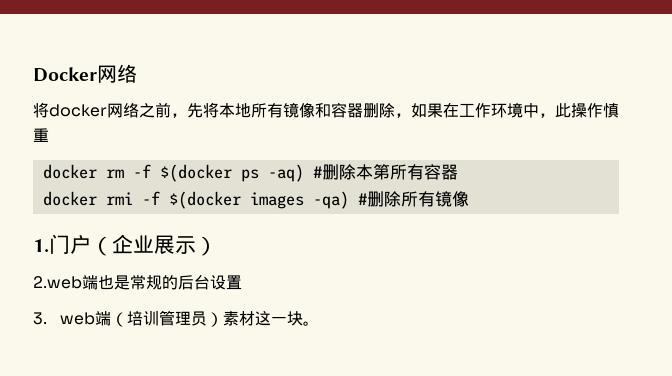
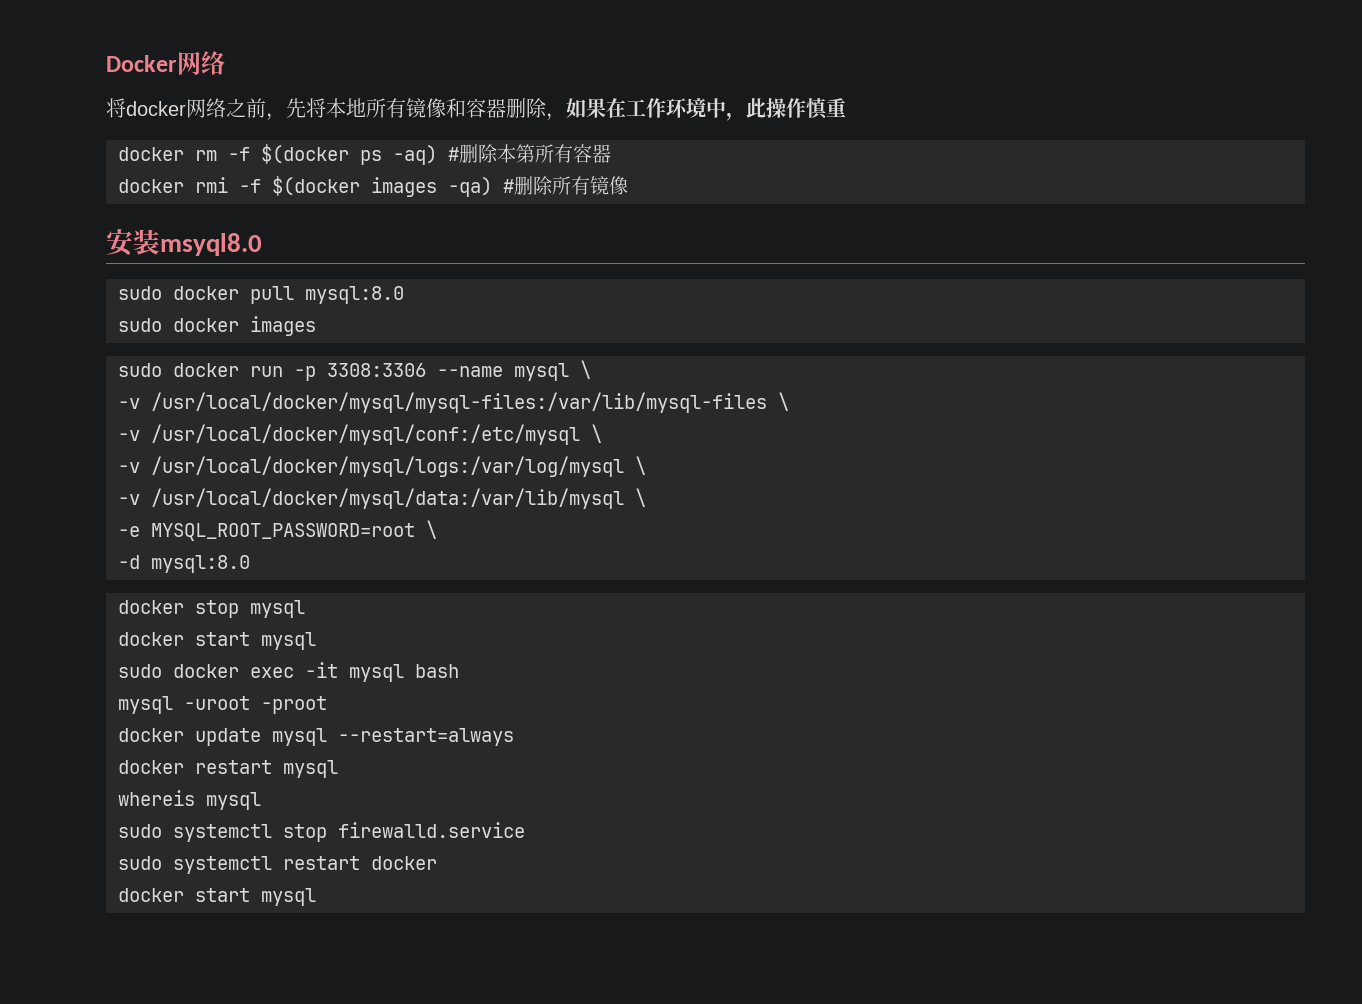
[33,234,217,256] [33,275,242,290] [33,310,320,327] 1.门户（企业展示） // 2.web端也是常规的后台设置 // 3. web端（培训管理员）素材这一块。 -> [106,229,262,256] [118,286,404,304] [118,316,316,336] [118,360,591,381] [118,392,789,413] [118,424,602,445] [118,456,646,477] [118,488,646,509] [118,520,437,541] [118,555,250,573] [118,600,305,618] [118,632,316,650] [118,662,459,682] [118,696,327,714] [118,728,514,746] [118,760,338,778] [118,790,261,810] [118,822,525,842] [118,856,437,874] [118,888,316,906] 安装msyql8.0 // sudo docker pull mysql:8.0 // sudo docker images // sudo docker run -p 3308:3306 --name mysql \ // -v /usr/local/docker/mysql/mysql-files:/var/lib/mysql-files \ // -v /usr/local/docker/mysql/conf:/etc/mysql \ // -v /usr/local/docker/mysql/logs:/var/log/mysql \ // -v /usr/local/docker/mysql/data:/var/lib/mysql \ // -e MYSQL_ROOT_PASSWORD=root \ // -d mysql:8.0 // docker stop mysql // docker start mysql // sudo docker exec -it mysql bash // mysql -uroot -proot // docker update mysql --restart=always // docker restart mysql // whereis mysql // sudo systemctl stop firewalld.service // sudo systemctl restart docker // docker start mysql

